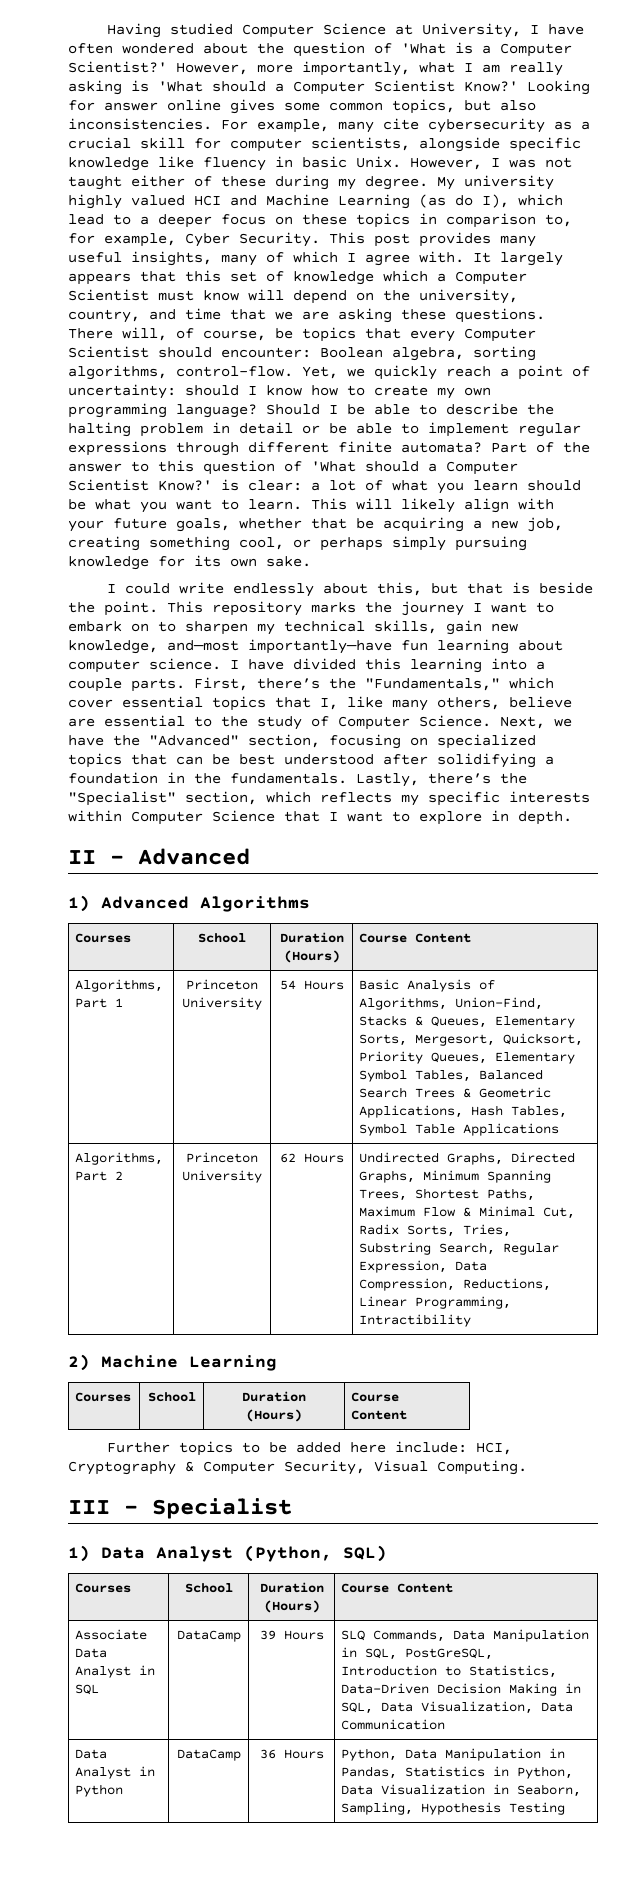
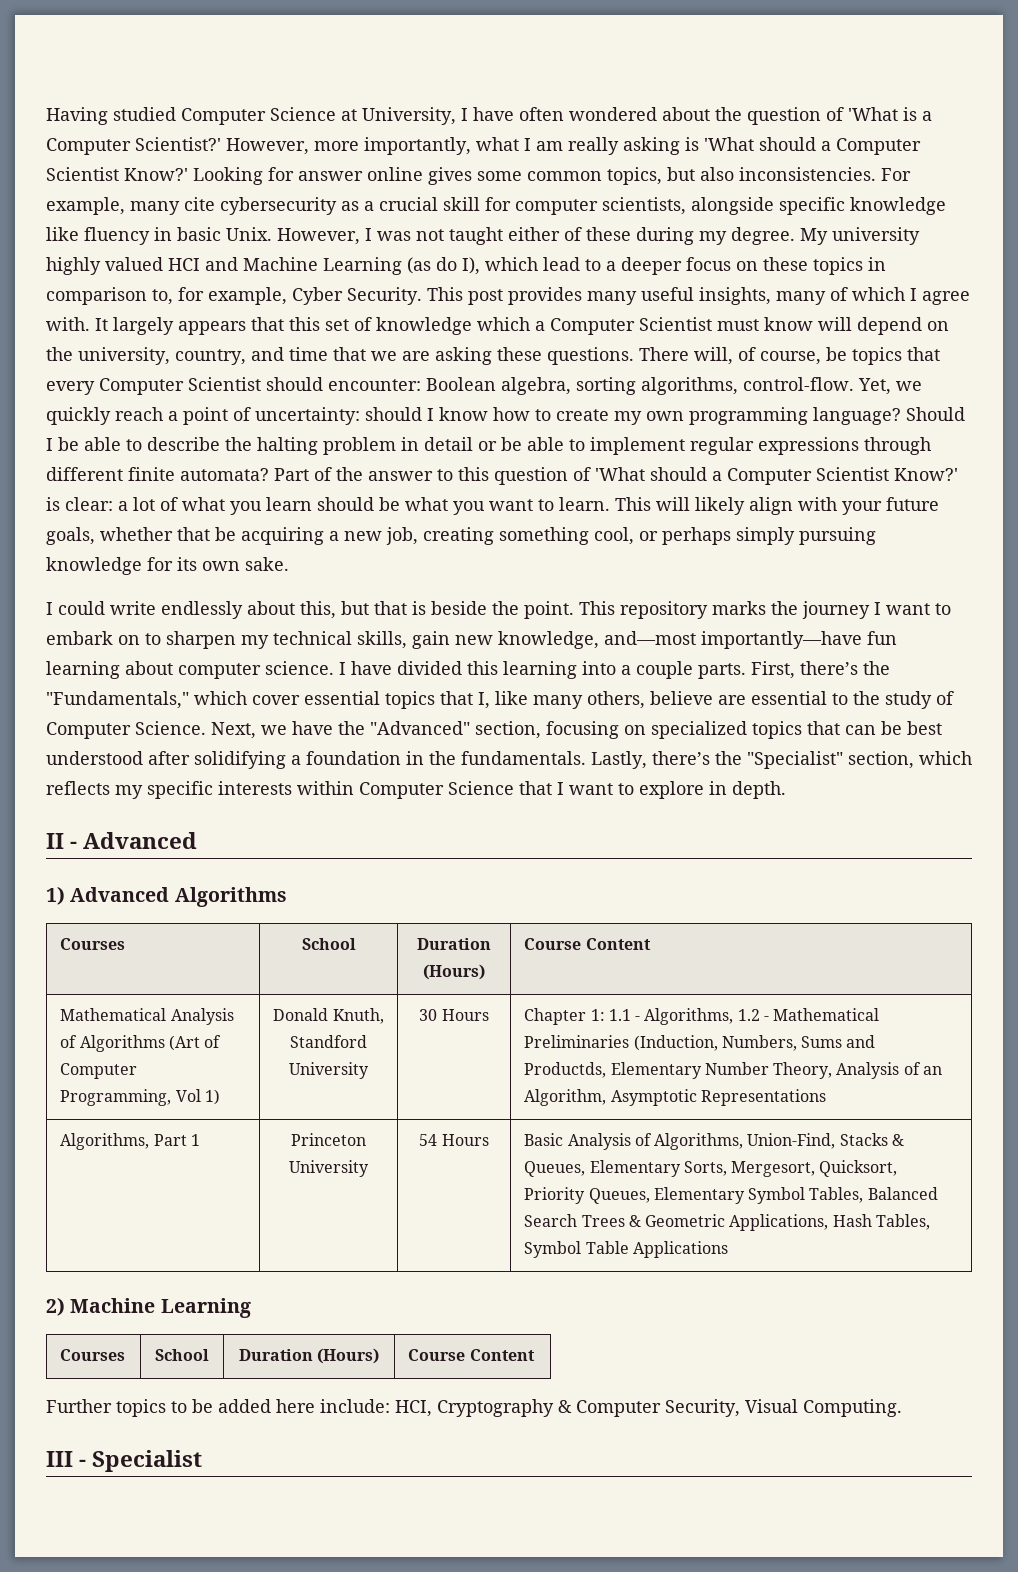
(472, 938) none -> [60,1008,234,1025] [60,1035,222,1052] [60,1063,138,1079] [60,1089,220,1106] [273,1008,384,1024] [290,1035,367,1048] [289,1062,369,1079] [419,1009,489,1021] [524,1008,880,1025] [524,1035,876,1051] [524,1062,943,1079] [524,1089,826,1106] // Mathematical Analysis of Algorithms (Art of Computer Programming, Vol 1) | Donald Knuth, Standford University | 30 Hours | Chapter 1: 1.1 - Algorithms, 1.2 - Mathematical Preliminaries (Induction, Numbers, Sums and Productds, Elementary Number Theory, Analysis of an Algorithm, Asymptotic Representations
[75,1152,164,1165] [75,1171,124,1181] [186,1152,258,1163] [182,1170,262,1183] [279,1153,344,1163] [359,1152,576,1165] [359,1170,552,1183] [359,1188,536,1201] [359,1206,576,1219] [359,1224,512,1237] [359,1242,560,1255] [359,1260,488,1273] [359,1278,552,1291] [359,1296,512,1309] [359,1314,472,1327] // Algorithms, Part 2 | Princeton University | 62 Hours | Undirected Graphs, Directed Graphs, Minimum Spanning Trees, Shortest Paths, Maximum Flow & Minimal Cut, Radix Sorts, Tries, Substring Search, Regular Expression, Data Compression, Reductions, Linear Programming, Intractibility -> (728, 1249) none
[68,1545,387,1562] [75,1583,132,1593] [184,1583,233,1593] [259,1582,324,1593] [263,1600,320,1613] [341,1583,454,1593] [75,1629,148,1640] [75,1648,108,1658] [75,1665,156,1678] [75,1684,100,1695] [176,1630,241,1642] [259,1630,324,1640] [341,1629,590,1642] [341,1647,494,1660] [341,1665,558,1678] [341,1683,582,1696] [341,1701,574,1714] [341,1719,446,1730] [75,1749,108,1759] [75,1766,156,1779] [75,1784,124,1797] [176,1749,241,1761] [259,1749,324,1759] [341,1748,566,1761] [341,1766,574,1779] [341,1784,582,1797] [341,1802,566,1815] // 1) Data Analyst (Python, SQL) // Courses | School | Duration (Hours) | Course Content // Associate Data Analyst in SQL | DataCamp | 39 Hours | SLQ Commands, Data Manipulation in SQL, PostGreSQL, Introduction to Statistics, Data-Driven Decision Making in SQL, Data Visualization, Data Communication // Data Analyst in Python | DataCamp | 36 Hours | Python, Data Manipulation in Pandas, Statistics in Python, Data Visualization in Seaborn, Sampling, Hypothesis Testing -> (203, 1461) none

